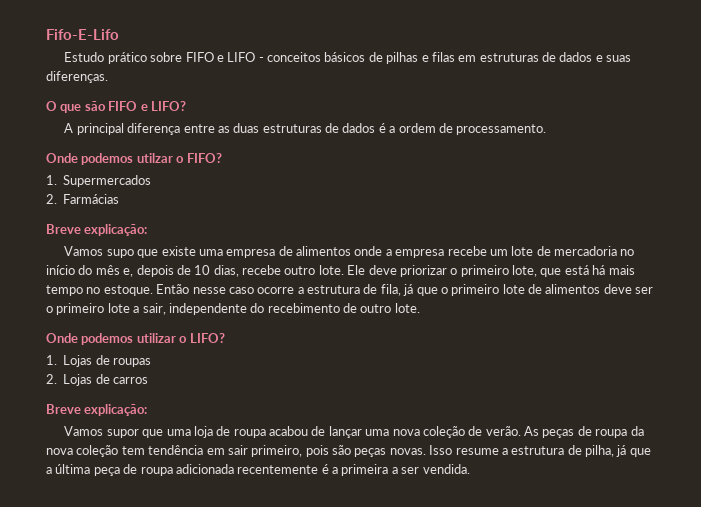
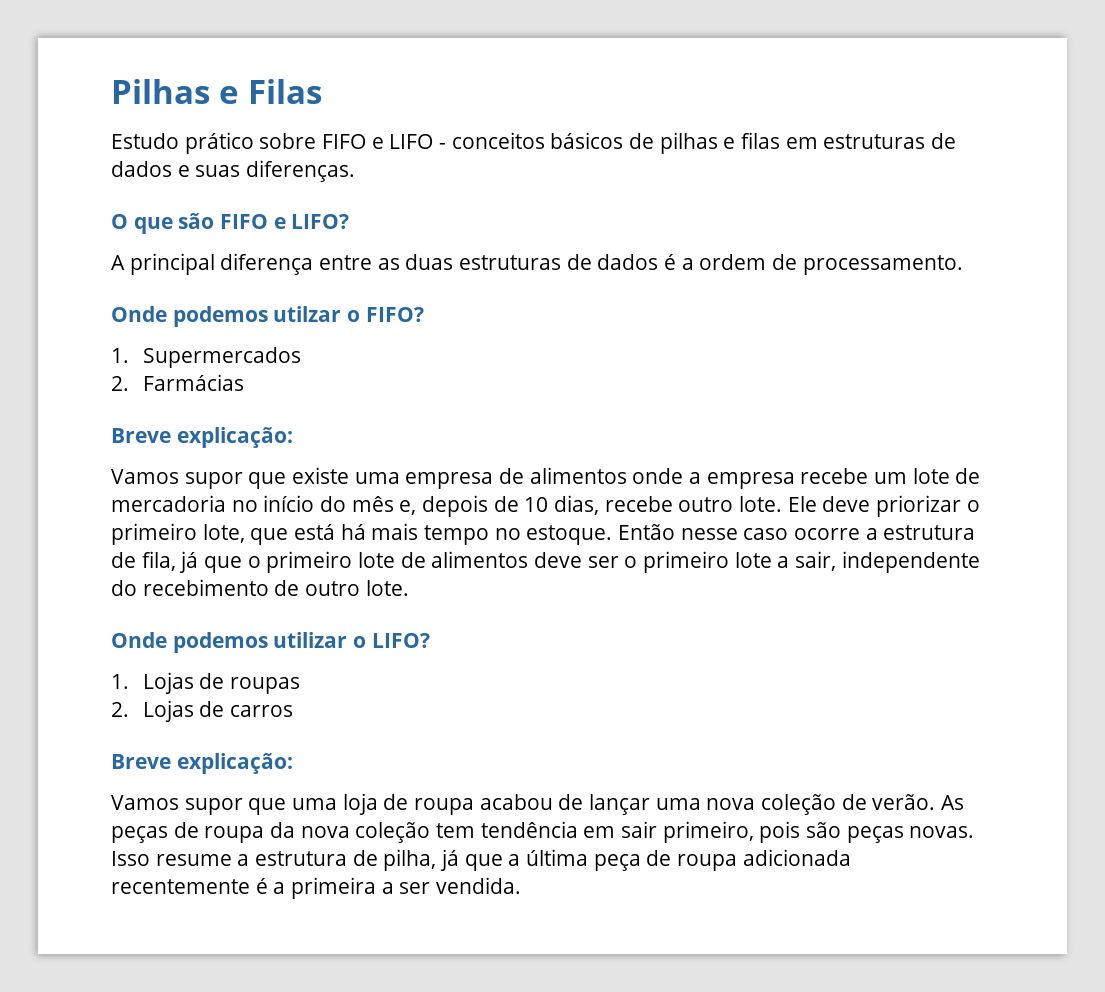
[46,29,119,40] Fifo-E-Lifo -> [111,79,322,104] Pilhas e Filas
[106,249,134,258] supo -> [184,472,243,489] supor

